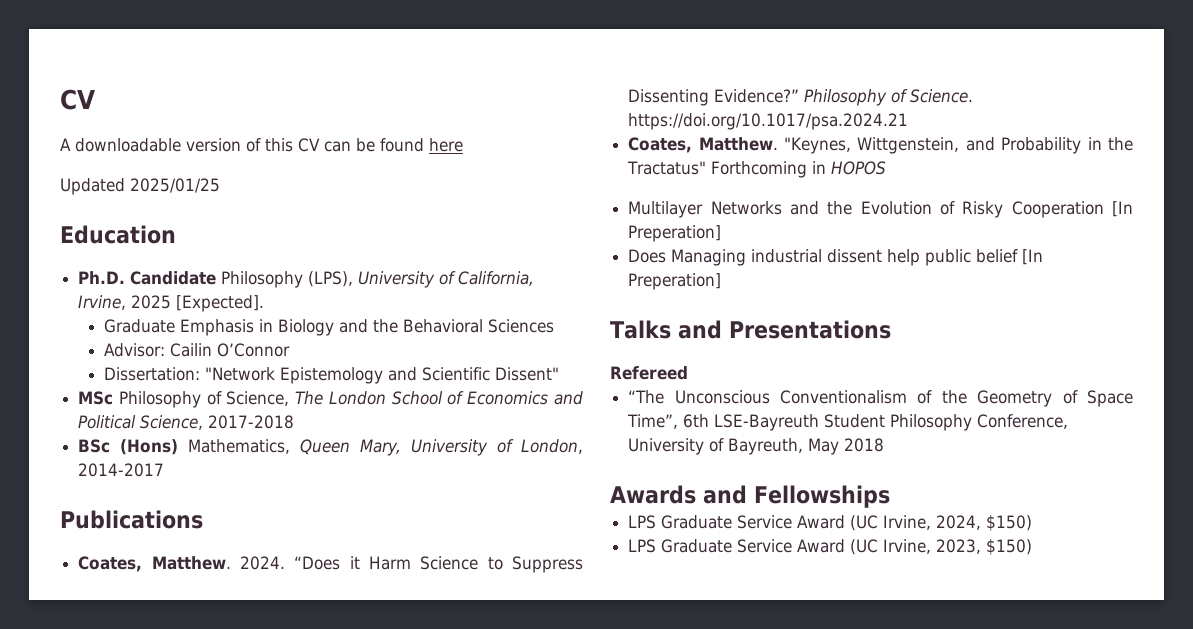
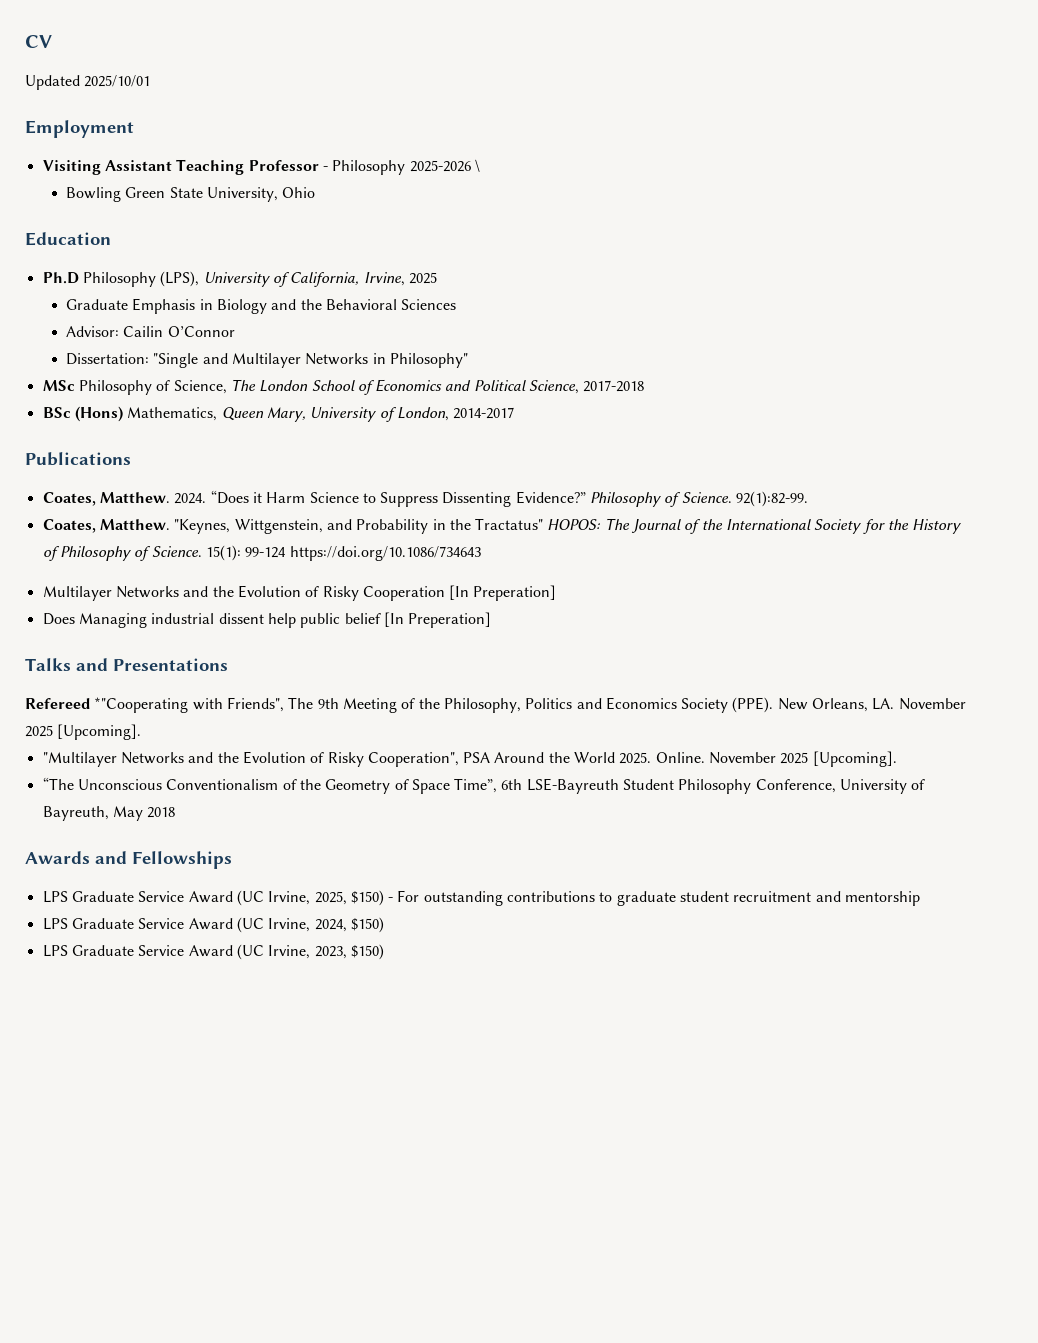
[60,138,463,152] [60,178,220,195] A downloadable version of this CV can be found here // Updated 2025/01/25 -> [25,75,151,90] [25,120,134,138] [42,159,480,175] [66,187,316,202] Updated 2025/10/01 // Employment // Visiting Assistant Teaching Professor - Philosophy 2025-2026 \ // Bowling Green State University, Ohio
[78,271,217,285] Ph.D. Candidate -> [42,272,79,284] Ph.D
[176,295,265,312] [Expected]. -> (437, 278) none
[205,367,560,384] "Network Epistemology and Scientific Dissent" -> [153,353,469,368] "Single and Multilayer Networks in Philosophy"
[628,113,909,130] https://doi.org/10.1017/psa.2024.21 -> [736,491,809,507] 92(1):82-99.
[711,161,887,178] Forthcoming in HOPOS -> [547,518,962,534] [42,545,481,561] HOPOS: The Journal of the International Society for the History of Philosophy of Science. 15(1): 99-124 https://doi.org/10.1086/734643
(688, 373) none -> [94,697,966,713] [25,724,142,740] [42,751,897,767] *"Cooperating with Friends", The 9th Meeting of the Philosophy, Politics and Economics Society (PPE). New Orleans, LA. November 2025 [Upcoming]. // "Multilayer Networks and the Evolution of Risky Cooperation", PSA Around the World 2025. Online. November 2025 [Upcoming].
(890, 496) none -> [42,890,921,906] // LPS Graduate Service Award (UC Irvine, 2025, $150) - For outstanding contributions to graduate student recruitment and mentorship

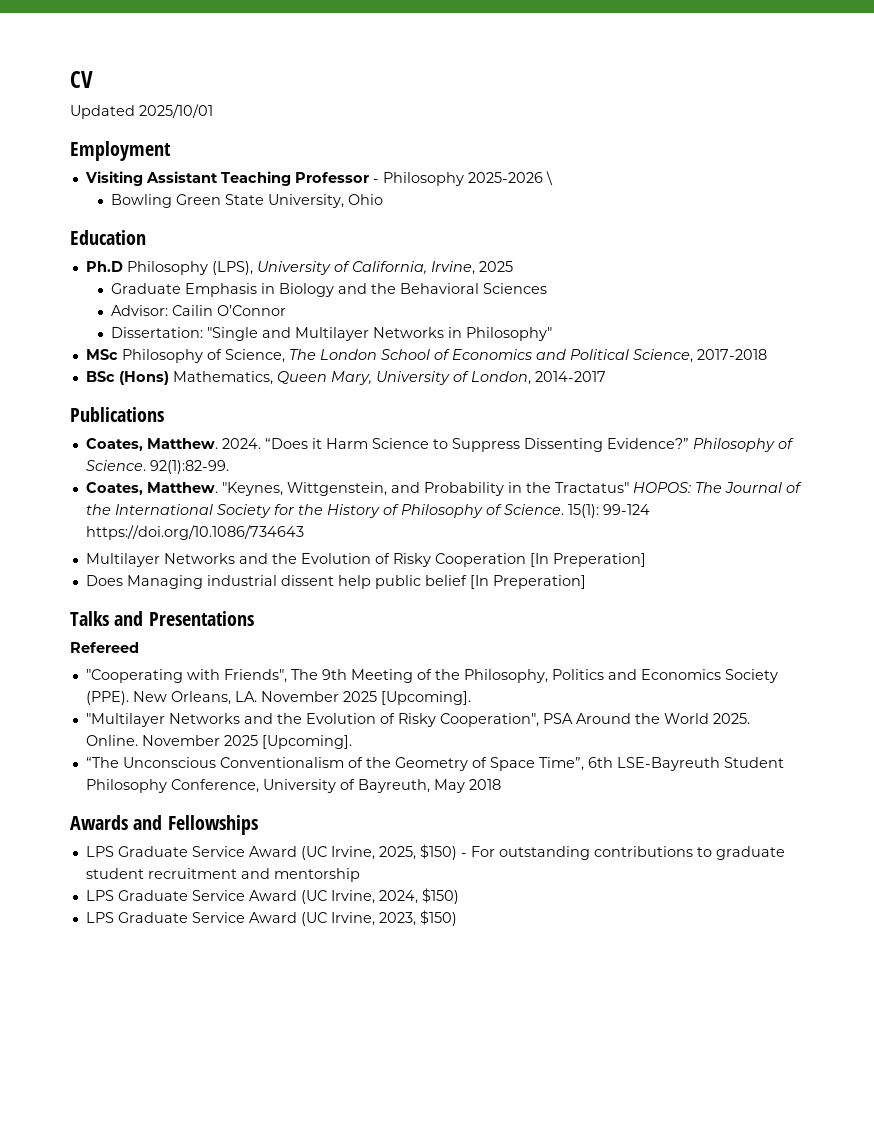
[94,697,189,713] *"Cooperating -> [85,669,183,683] // "Cooperating

